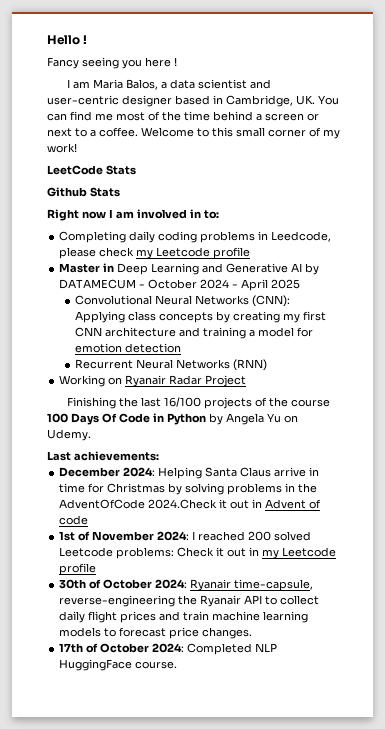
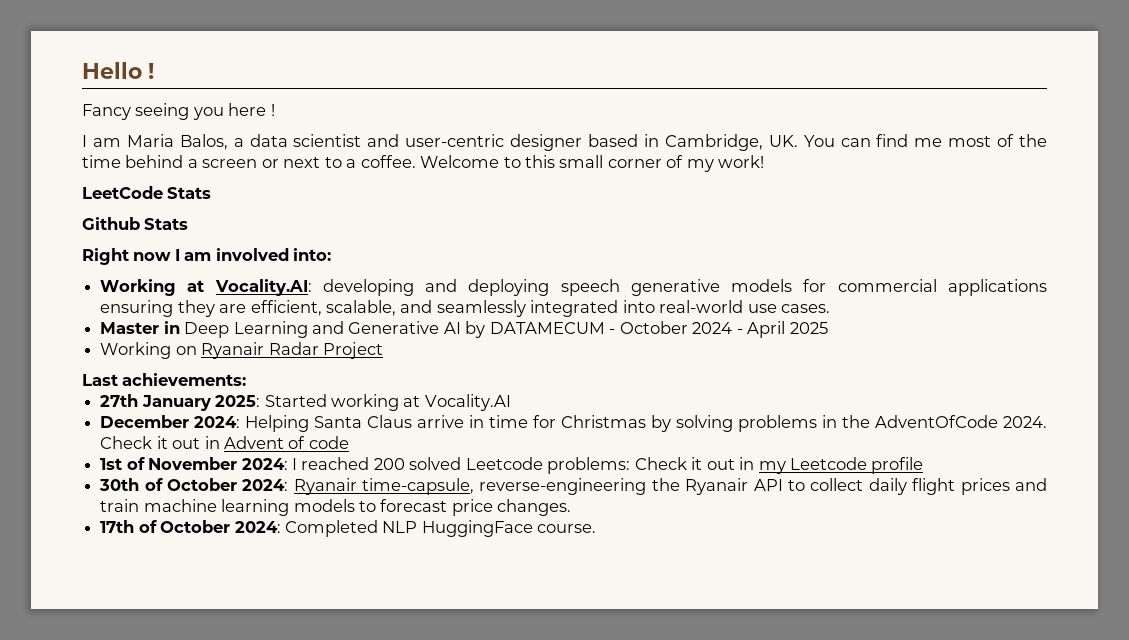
[190,209,219,219] [59,231,332,243] [59,247,251,259] in to: // Completing daily coding problems in Leedcode, please check my Leetcode profile -> [293,248,332,261] [100,279,1047,296] [100,300,831,317] into: // Working at Vocality.AI: developing and deploying speech generative models for commercial applications ensuring they are efficient, scalable, and seamlessly integrated into real-world use cases.
[75,295,291,307] [75,311,327,323] [75,327,314,339] [75,343,182,353] [75,359,268,371] // Convolutional Neural Networks (CNN): Applying class concepts by creating my first CNN architecture and training a model for emotion detection // Recurrent Neural Networks (RNN) -> (828, 328) none
[66,397,330,409] [47,413,298,425] [47,429,91,441] [47,451,159,461] Finishing the last 16/100 projects of the course 100 Days Of Code in Python by Angela Yu on Udemy. // Last achievements: -> [82,373,247,386] [100,394,511,411] Last achievements: // 27th January 2025: Started working at Vocality.AI
[148,499,218,509] 2024.Check -> [1003,416,1048,428] [100,436,153,449] 2024. Check

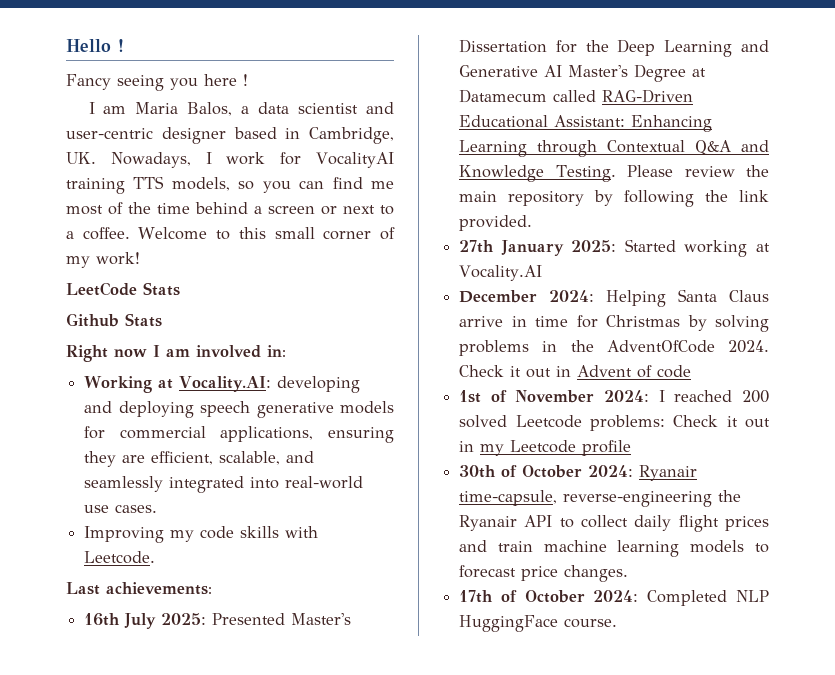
[803,135,835,147] You -> [110,152,395,168] [66,176,291,194] Nowadays, I work for VocalityAI training TTS models, so you
[293,248,332,261] into: -> [267,345,286,357] in:
[948,279,1047,296] applications -> [220,426,314,442] applications,
[100,321,180,334] Master in -> [84,526,319,543] [84,551,156,564] [66,582,212,595] [84,613,352,629] [459,39,609,53] Improving my code skills with Leetcode. // Last achievements: // 16th July 2025: Presented Master's Dissertation for the
[465,321,828,338] [100,342,383,359] [82,373,247,386] by DATAMECUM - October 2024 - April 2025 // Working on Ryanair Radar Project // Last achievements: -> [568,64,707,82] [459,89,694,103] [459,115,713,132] [459,140,769,157] [459,165,769,182] [459,190,769,207] [459,215,533,231] Master's Degree at Datamecum called RAG-Driven Educational Assistant: Enhancing Learning through Contextual Q&A and Knowledge Testing. Please review the main repository by following the link provided.

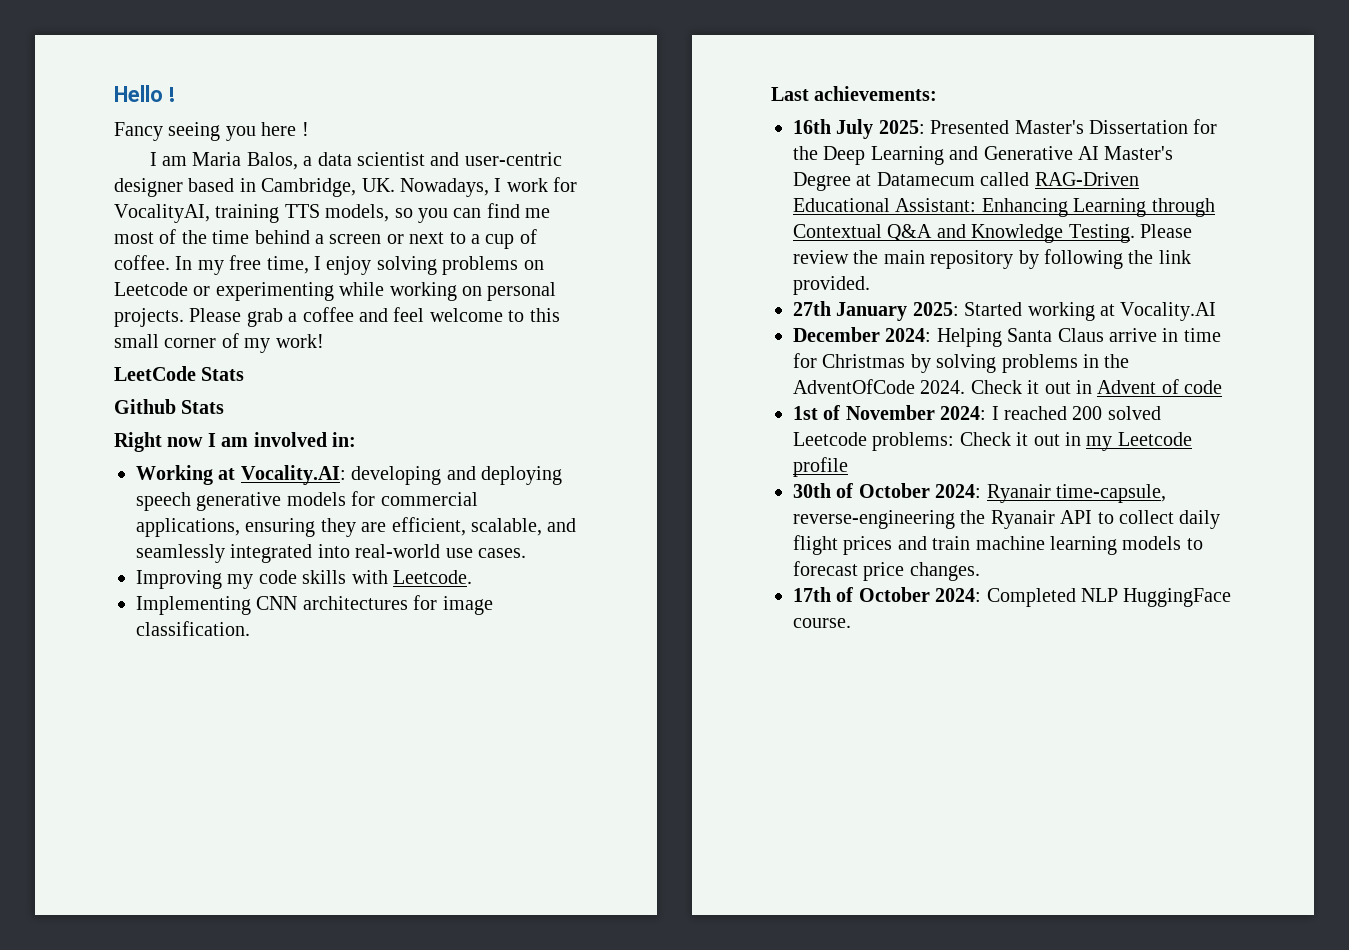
[316,152,395,168] VocalityAI -> [114,204,210,223] VocalityAI,
[82,227,208,240] coffee. Welcome -> [485,229,537,249] [114,255,544,275] [114,282,557,301] [114,307,503,327] cup of coffee. In my free time, I enjoy solving problems on Leetcode or experimenting while working on personal projects. Please grab a coffee and feel welcome
(156, 557) none -> [136,595,493,615] [136,621,250,636] // Implementing CNN architectures for image classification.

